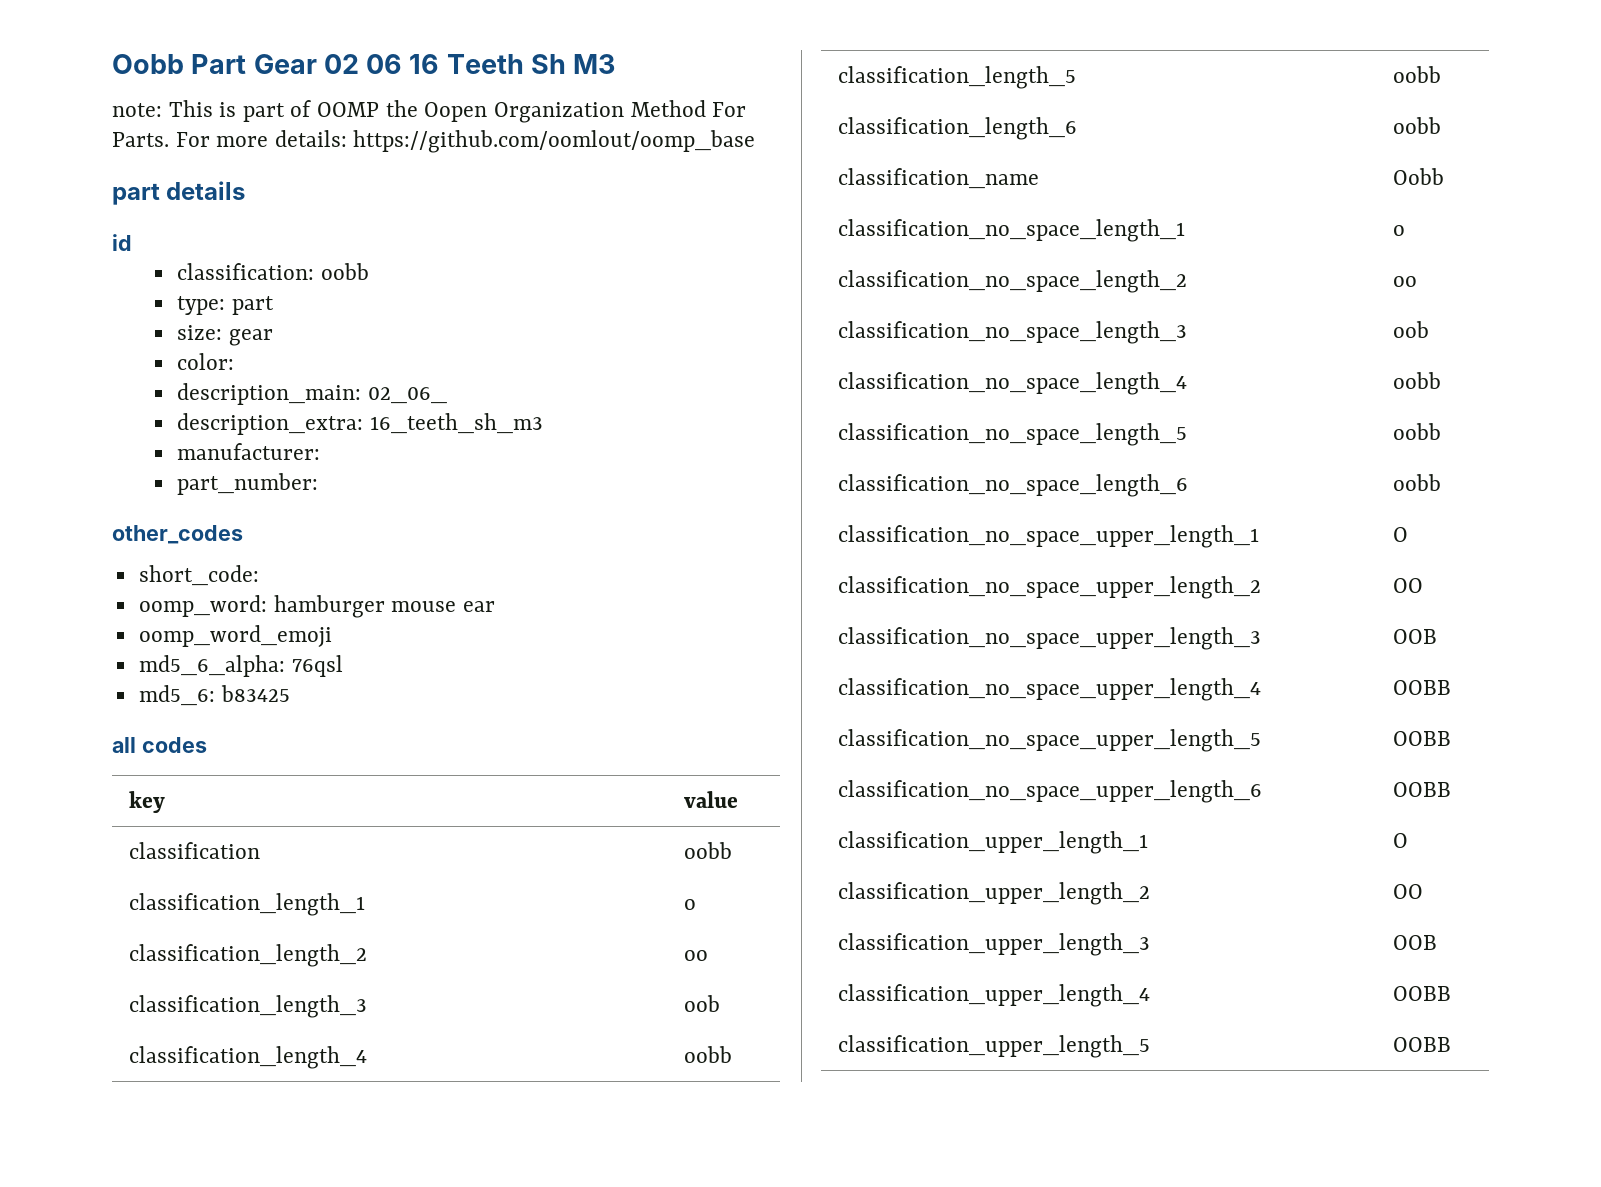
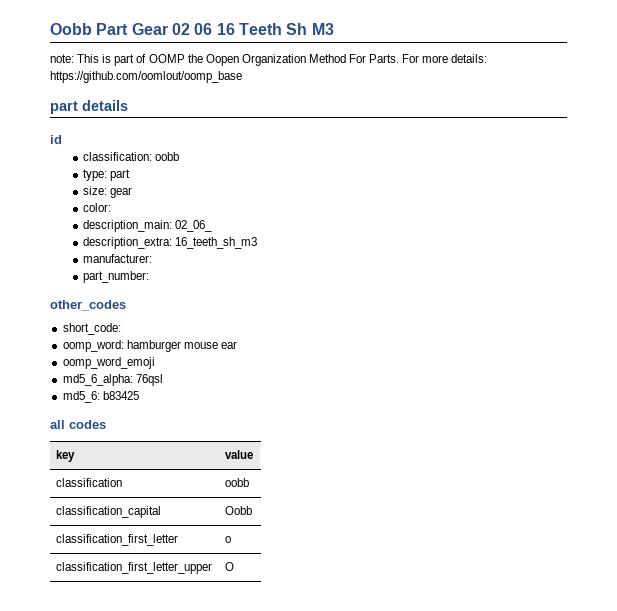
[128,893,365,916] [683,899,696,910] [128,944,367,967] [683,950,708,961] [128,995,367,1018] [683,995,720,1012] [128,1046,367,1069] [683,1046,732,1063] [837,66,1076,89] [1392,66,1441,83] [837,117,1077,140] [1392,117,1441,134] [837,168,1039,189] [1392,168,1444,185] [837,219,1185,242] [1392,225,1405,236] [837,270,1187,293] [1392,276,1417,287] [837,321,1187,344] [1392,321,1429,338] [837,372,1187,395] [1392,372,1441,389] [837,423,1187,446] [1392,423,1441,440] [837,474,1188,497] [1392,474,1441,491] [837,525,1259,548] [1392,527,1408,542] [837,576,1261,599] [1392,578,1423,593] [837,627,1261,650] [1392,629,1437,644] [837,678,1261,701] [1392,680,1451,695] [837,729,1261,752] [1392,731,1451,746] [837,780,1262,803] [1392,782,1451,797] [837,831,1148,854] [1392,833,1408,848] [837,882,1150,905] [1392,884,1423,899] [837,933,1150,956] [1392,935,1437,950] [837,984,1150,1007] [1392,986,1451,1001] [837,1035,1150,1058] [1392,1037,1451,1052] classification_length_1 | o // classification_length_2 | oo // classification_length_3 | oob // classification_length_4 | oobb // classification_length_5 | oobb // classification_length_6 | oobb // classification_name | Oobb // classification_no_space_length_1 | o // classification_no_space_length_2 | oo // classification_no_space_length_3 | oob // classification_no_space_length_4 | oobb // classification_no_space_length_5 | oobb // classification_no_space_length_6 | oobb // classification_no_space_upper_length_1 | O // classification_no_space_upper_length_2 | OO // classification_no_space_upper_length_3 | OOB // classification_no_space_upper_length_4 | OOBB // classification_no_space_upper_length_5 | OOBB // classification_no_space_upper_length_6 | OOBB // classification_upper_length_1 | O // classification_upper_length_2 | OO // classification_upper_length_3 | OOB // classification_upper_length_4 | OOBB // classification_upper_length_5 | OOBB -> [56,506,162,518] [225,506,253,515] [56,534,179,546] [225,536,232,543] [56,562,213,574] [225,562,235,571] classification_capital | Oobb // classification_first_letter | o // classification_first_letter_upper | O

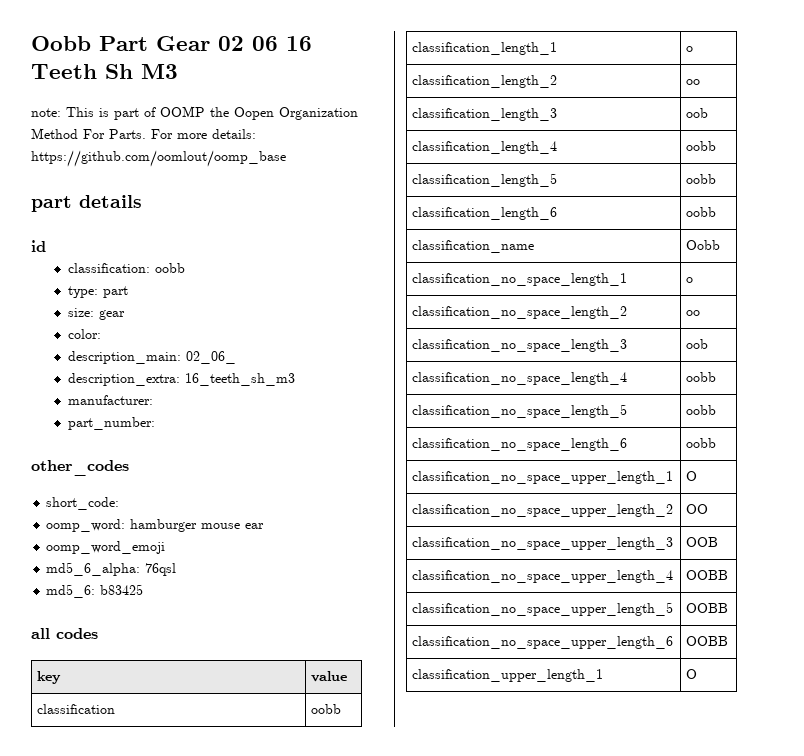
[56,506,162,518] classification_capital -> [412,42,558,55] [686,46,694,52] [412,75,558,88] [686,79,701,85] [412,108,558,121] [686,108,709,118] [412,141,558,154] [686,141,717,151] [412,173,558,187] [686,174,717,184] [412,207,558,220] [686,207,717,217] [412,240,535,253] classification_length_1 | o // classification_length_2 | oo // classification_length_3 | oob // classification_length_4 | oobb // classification_length_5 | oobb // classification_length_6 | oobb // classification_name
[56,534,179,546] [225,536,232,543] [56,562,213,574] classification_first_letter | o // classification_first_letter_upper -> [412,273,628,286] [686,277,694,283] [412,306,628,319] [686,310,701,316] [412,339,628,352] [686,339,709,349] [412,372,628,385] [686,372,717,382] [412,404,628,418] [686,405,717,415] [412,438,628,451] [686,438,717,448] [412,471,674,484] [686,471,698,481] [412,504,674,517] [686,504,709,514] [412,537,674,550] [686,537,719,547] [412,570,674,583] [686,570,729,580] [412,602,674,616] [686,603,729,613] [412,636,674,649] [686,636,729,646] [412,669,604,682] classification_no_space_length_1 | o // classification_no_space_length_2 | oo // classification_no_space_length_3 | oob // classification_no_space_length_4 | oobb // classification_no_space_length_5 | oobb // classification_no_space_length_6 | oobb // classification_no_space_upper_length_1 | O // classification_no_space_upper_length_2 | OO // classification_no_space_upper_length_3 | OOB // classification_no_space_upper_length_4 | OOBB // classification_no_space_upper_length_5 | OOBB // classification_no_space_upper_length_6 | OOBB // classification_upper_length_1

